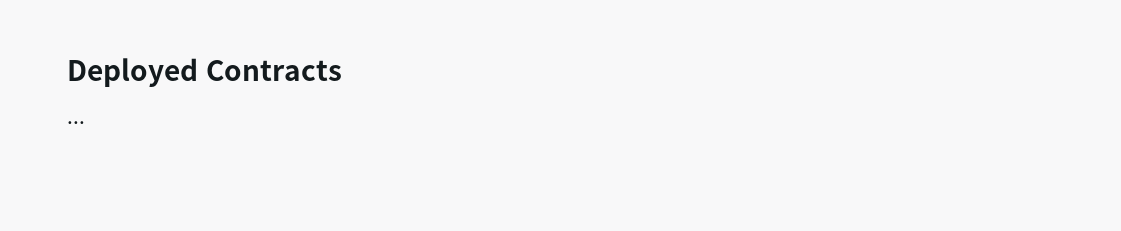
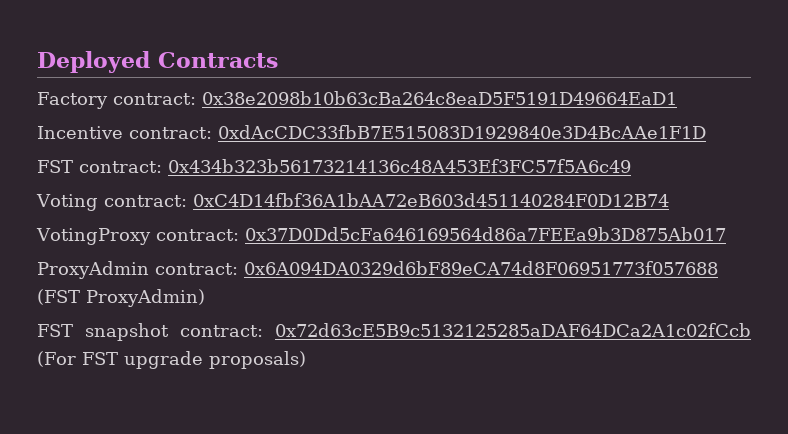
[67,121,85,124] ... -> [37,91,677,109] [37,125,706,139] [37,159,631,173] [36,193,669,211] [36,227,726,245] [37,261,718,279] [37,289,205,307] [37,323,751,341] [37,351,306,369] Factory contract: 0x38e2098b10b63cBa264c8eaD5F5191D49664EaD1 // Incentive contract: 0xdAcCDC33fbB7E515083D1929840e3D4BcAAe1F1D // FST contract: 0x434b323b56173214136c48A453Ef3FC57f5A6c49 // Voting contract: 0xC4D14fbf36A1bAA72eB603d451140284F0D12B74 // VotingProxy contract: 0x37D0Dd5cFa646169564d86a7FEEa9b3D875Ab017 // ProxyAdmin contract: 0x6A094DA0329d6bF89eCA74d8F06951773f057688 (FST ProxyAdmin) // FST snapshot contract: 0x72d63cE5B9c5132125285aDAF64DCa2A1c02fCcb (For FST upgrade proposals)

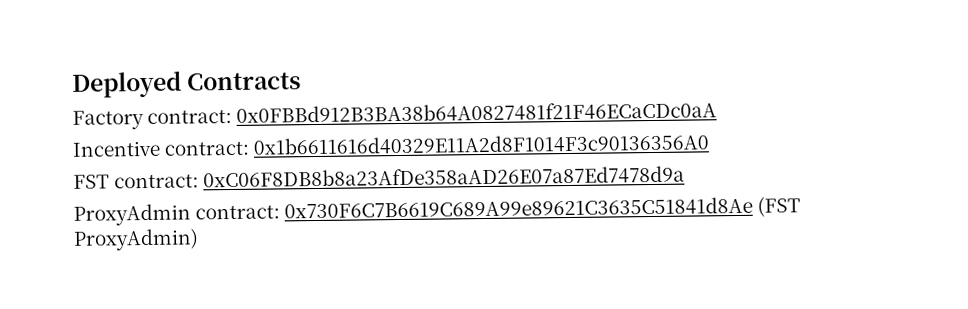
[201,91,677,105] 0x38e2098b10b63cBa264c8eaD5F5191D49664EaD1 -> [236,101,718,124] 0x0FBBd912B3BA38b64A0827481f21F46ECaCDc0aA
[218,125,706,139] 0xdAcCDC33fbB7E515083D1929840e3D4BcAAe1F1D -> [253,133,710,156] 0x1b6611616d40329E11A2d8F1014F3c90136356A0
[168,159,631,173] [36,193,669,211] [36,227,726,245] 0x434b323b56173214136c48A453Ef3FC57f5A6c49 // Voting contract: 0xC4D14fbf36A1bAA72eB603d451140284F0D12B74 // VotingProxy contract: 0x37D0Dd5cFa646169564d86a7FEEa9b3D875Ab017 -> [203,165,686,189] 0xC06F8DB8b8a23AfDe358aAD26E07a87Ed7478d9a
[244,261,718,275] 0x6A094DA0329d6bF89eCA74d8F06951773f057688 -> [284,196,754,220] 0x730F6C7B6619C689A99e89621C3635C51841d8Ae
[37,323,751,341] [37,351,306,369] // FST snapshot contract: 0x72d63cE5B9c5132125285aDAF64DCa2A1c02fCcb (For FST upgrade proposals) -> (199, 239) none

